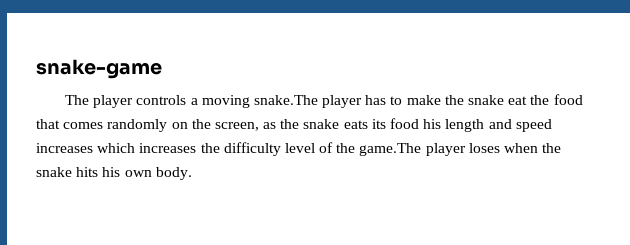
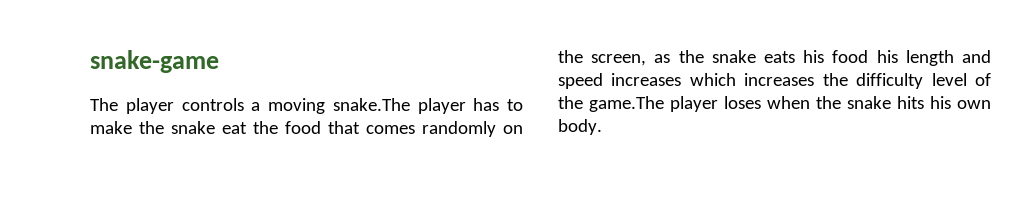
[371,119,386,129] its -> [803,50,825,63] his

